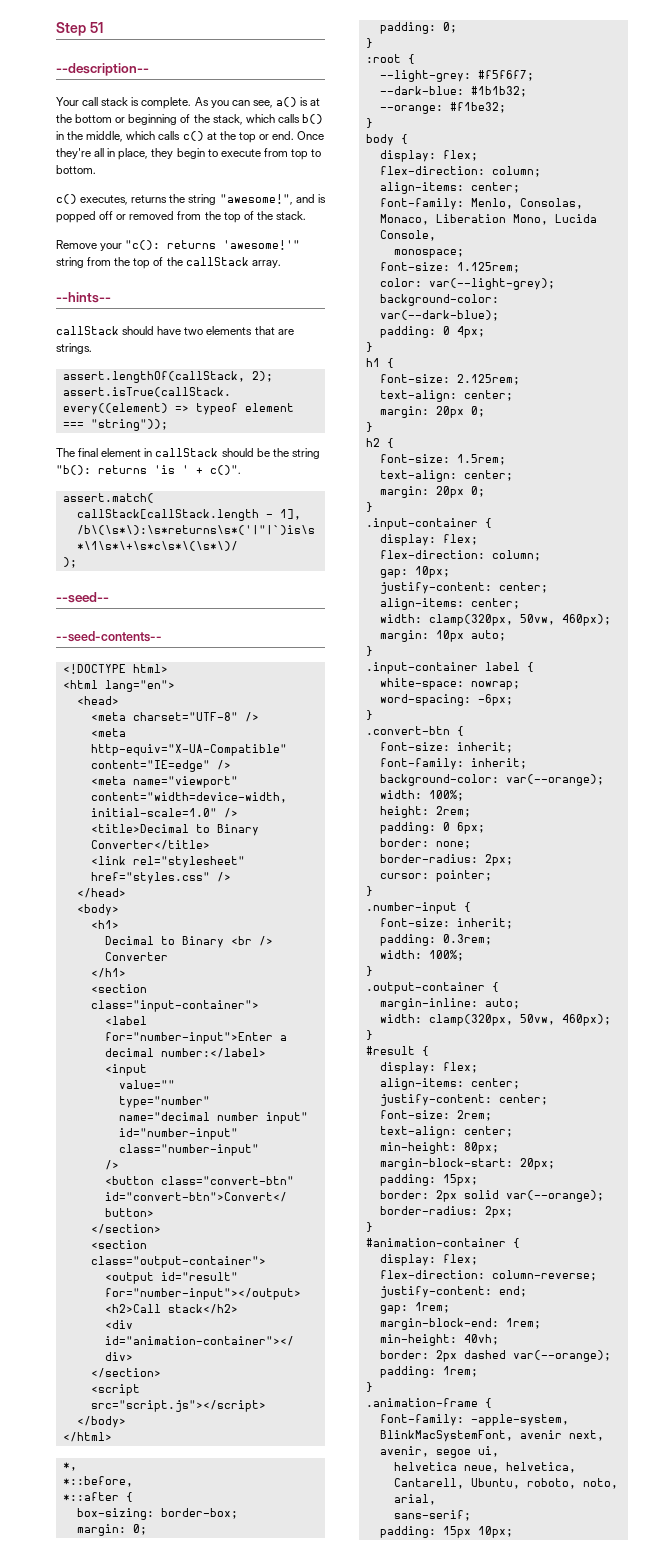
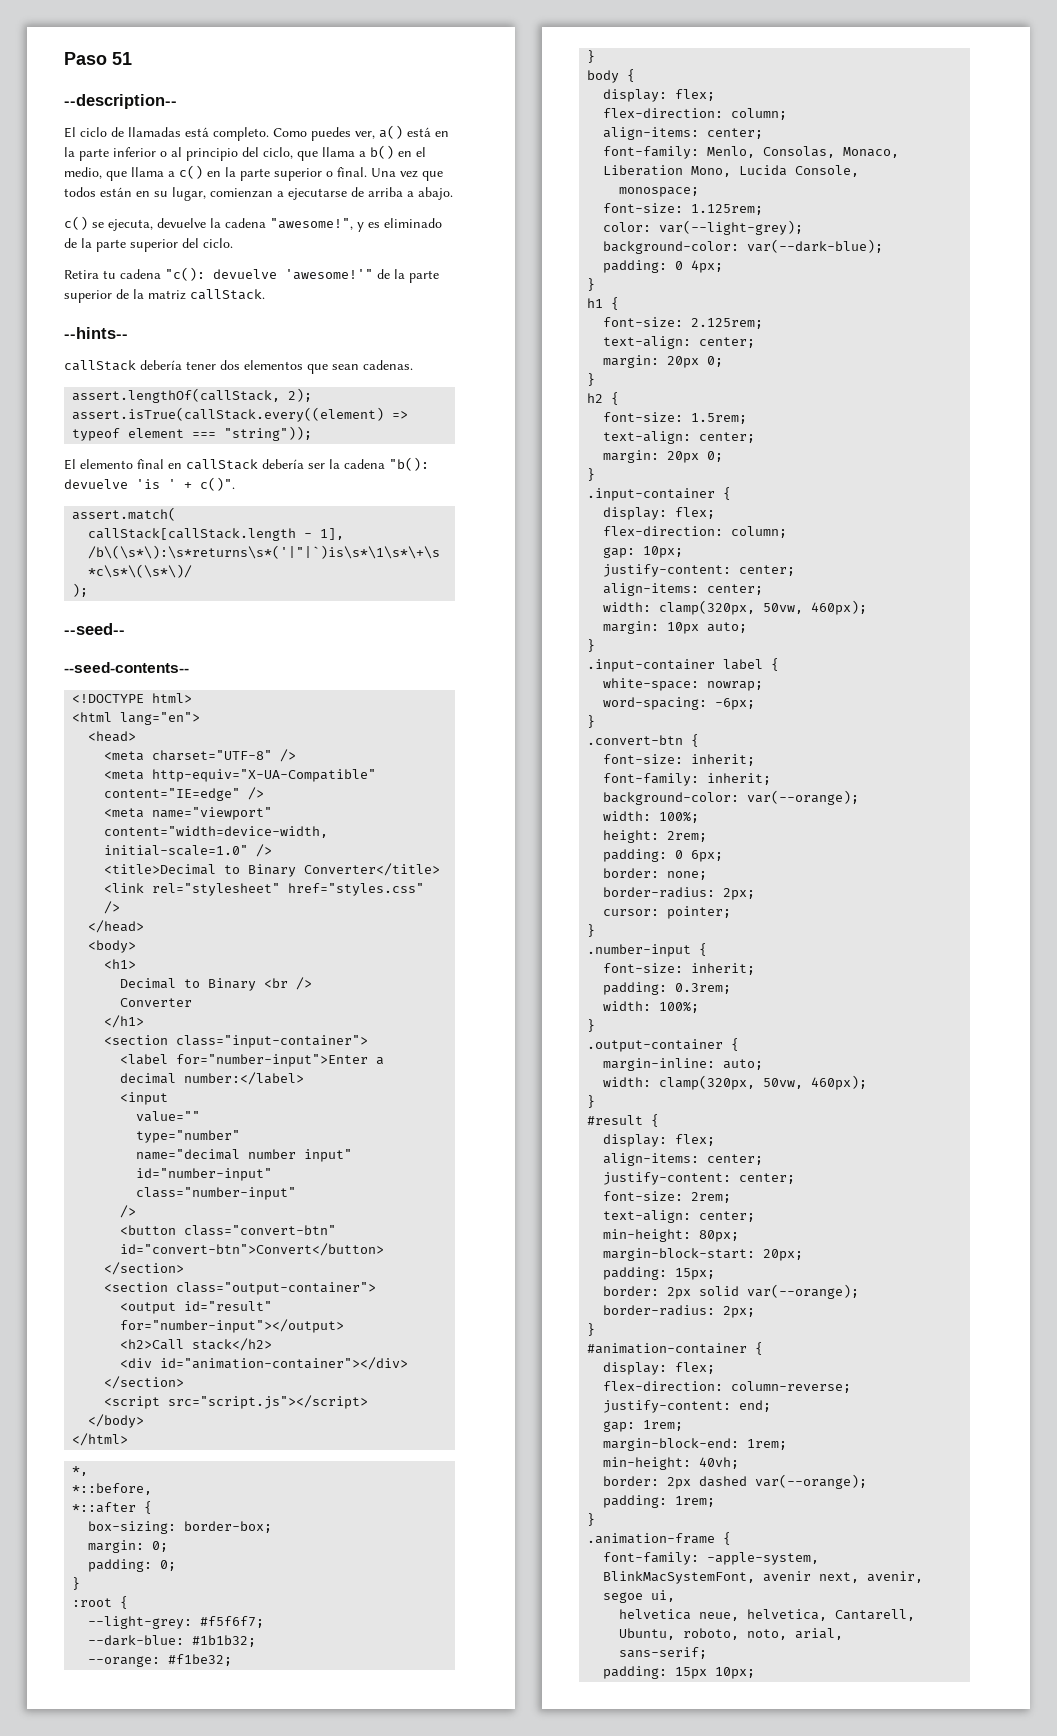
[56,22,86,36] Step -> [64,52,107,65] Paso
[56,97,321,109] [56,114,323,125] [56,131,325,143] [56,148,322,160] [56,165,96,174] [56,194,326,205] [56,211,306,223] [56,240,301,251] [56,257,281,269] [56,292,111,303] [56,326,294,335] [56,343,92,354] Your call stack is complete. As you can see, a() is at the bottom or beginning of the stack, which calls b() in the middle, which calls c() at the top or end. Once they're all in place, they begin to execute from top to bottom. // c() executes, returns the string "awesome!", and is popped off or removed from the top of the stack. // Remove your "c(): returns 'awesome!'" string from the top of the callStack array. // --hints-- // callStack should have two elements that are strings. -> [64,125,449,141] [64,145,426,161] [64,165,443,181] [64,187,453,201] [64,216,442,232] [64,238,233,252] [64,267,439,283] [64,289,265,303] [64,327,128,339] [64,360,413,374] El ciclo de llamadas está completo. Como puedes ver, a() está en la parte inferior o al principio del ciclo, que llama a b() en el medio, que llama a c() en la parte superior o final. Una vez que todos están en su lugar, comienzan a ejecutarse de arriba a abajo. // c() se ejecuta, devuelve la cadena "awesome!", y es eliminado de la parte superior del ciclo. // Retira tu cadena "c(): devuelve 'awesome!'" de la parte superior de la matriz callStack. // --hints-- // callStack debería tener dos elementos que sean cadenas.
[56,448,320,459] [56,465,147,475] The final element in callStack should be the string "b(): returns -> [64,457,429,471] [64,479,128,489] El elemento final en callStack debería ser la cadena "b(): devuelve

